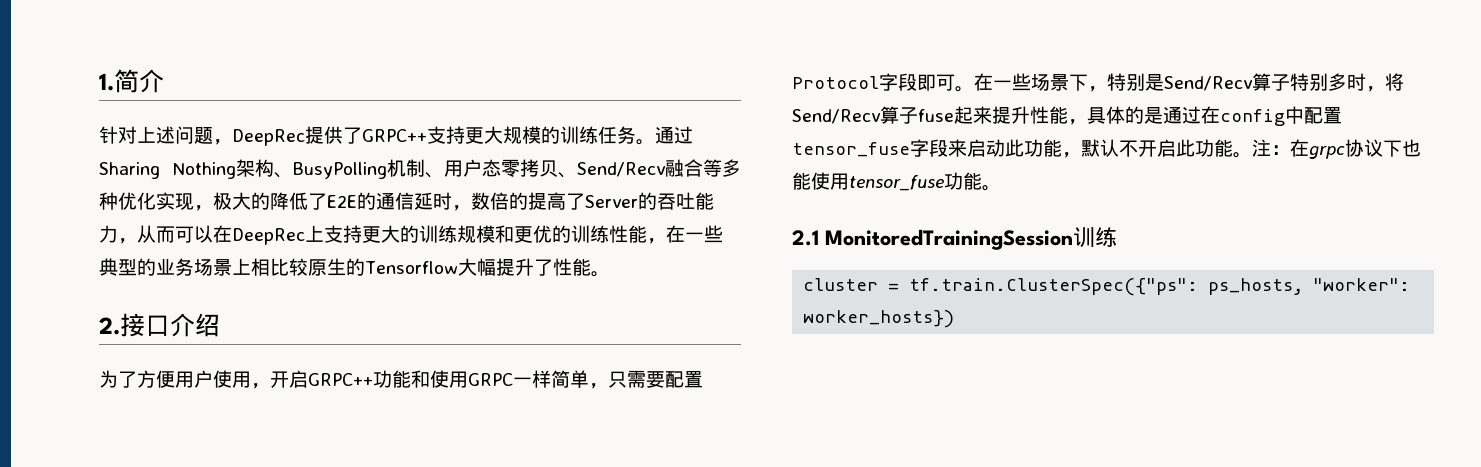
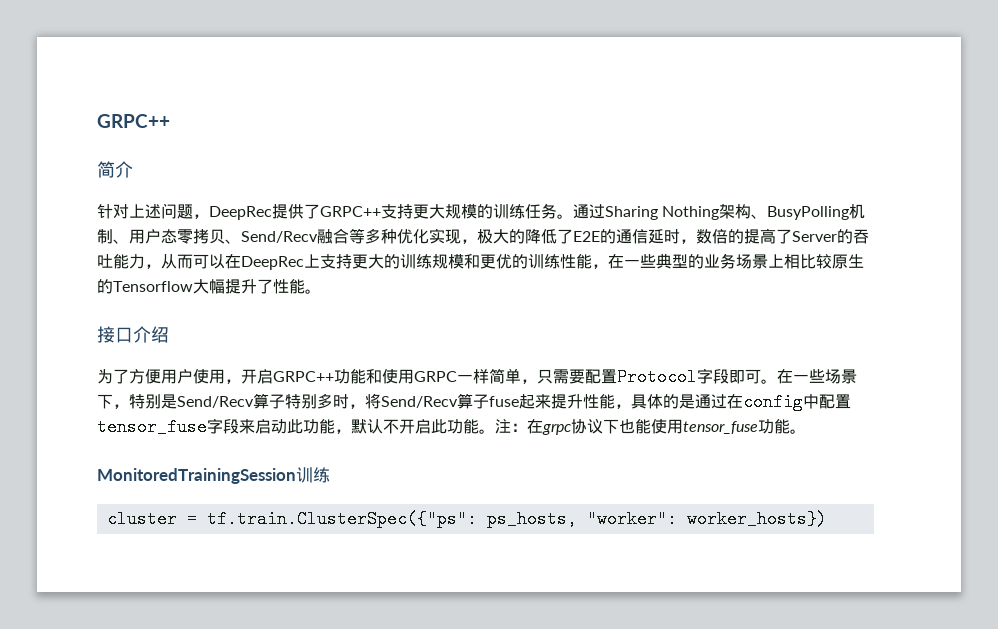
[99,73,114,91] 1. -> [97,114,170,128] GRPC++ //
[99,317,120,335] 2. -> (321, 291) none
[792,230,819,246] 2.1 -> (806, 431) none

